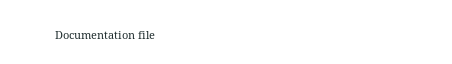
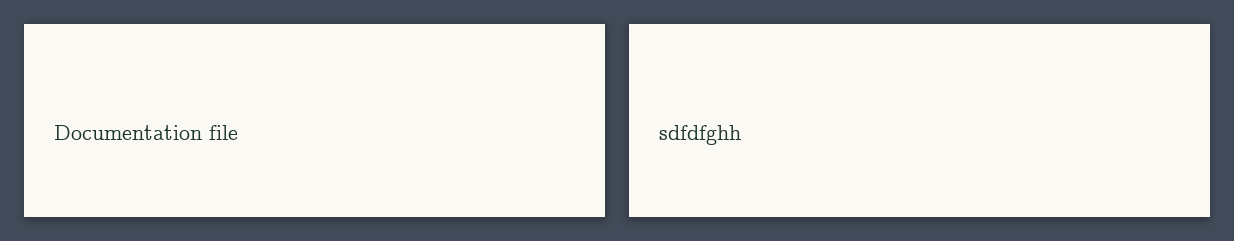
(155, 35) none -> [659,125,741,145] // sdfdfghh

